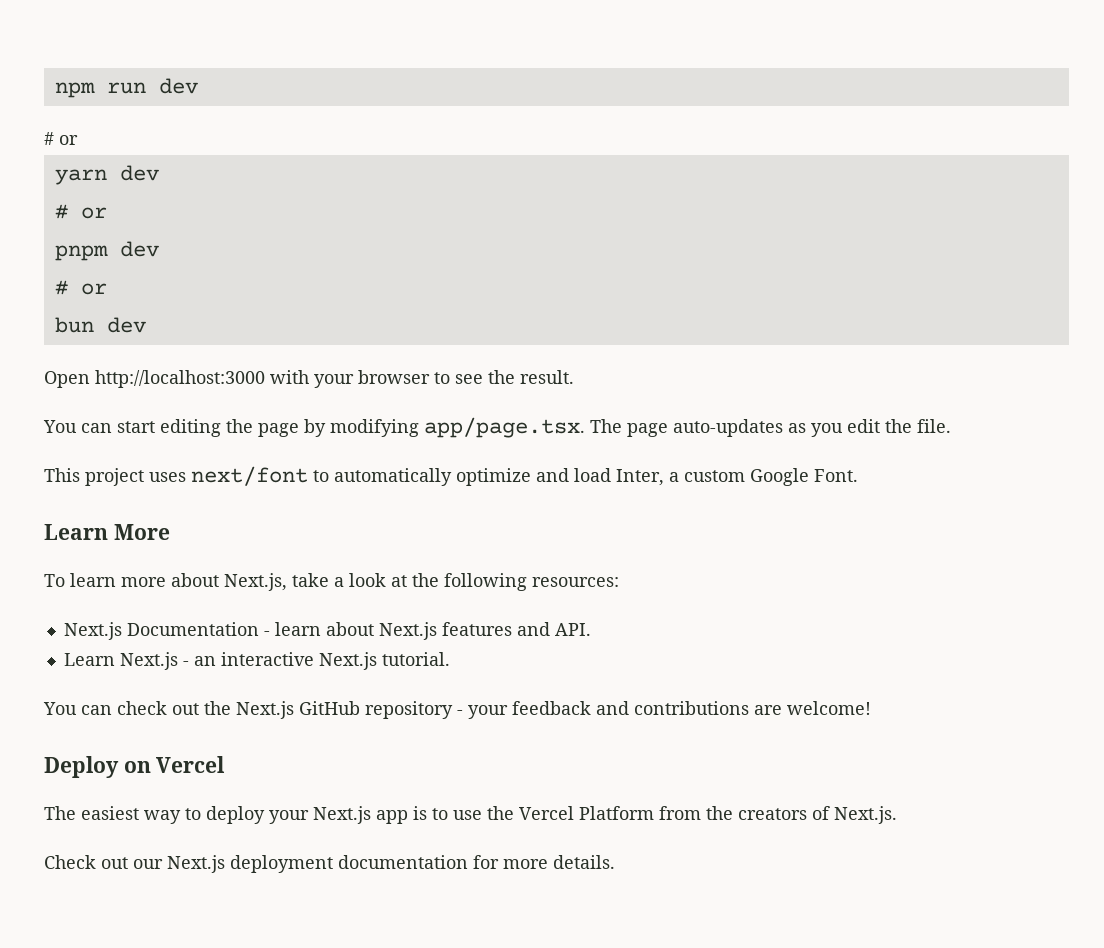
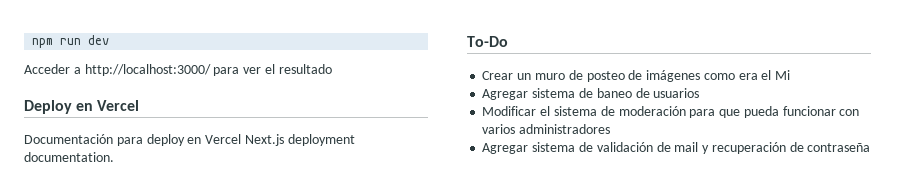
[44,132,78,145] [54,165,159,185] [54,204,107,219] [54,241,159,261] [54,280,107,295] [54,317,146,333] [44,370,574,388] [43,417,951,438] [44,466,858,486] [44,524,170,540] [44,573,619,591] [63,622,591,640] [63,652,450,670] [43,701,871,719] # or // yarn dev // # or // pnpm dev // # or // bun dev // Open http://localhost:3000 with your browser to see the result. // You can start editing the page by modifying app/page.tsx. The page auto-updates as you edit the file. // This project uses next/font to automatically optimize and load Inter, a custom Google Font. // Learn More // To learn more about Next.js, take a look at the following resources: // Next.js Documentation - learn about Next.js features and API. // Learn Next.js - an interactive Next.js tutorial. // You can check out the Next.js GitHub repository - your feedback and contributions are welcome! -> [24,64,332,76] Acceder a http://localhost:3000/ para ver el resultado
[123,761,151,773] on -> [76,103,94,111] en
[44,806,897,824] [44,855,615,873] The easiest way to deploy your Next.js app is to use the Vercel Platform from the creators of Next.js. // Check out our Next.js deployment documentation for more details. -> [24,134,355,146] [24,152,114,162] [467,36,508,47] [482,70,791,82] [482,88,700,100] [482,106,860,118] [482,124,611,134] [482,142,871,154] Documentación para deploy en Vercel Next.js deployment documentation. // To-Do // Crear un muro de posteo de imágenes como era el Mi // Agregar sistema de baneo de usuarios // Modificar el sistema de moderación para que pueda funcionar con varios administradores // Agregar sistema de validación de mail y recuperación de contraseña

